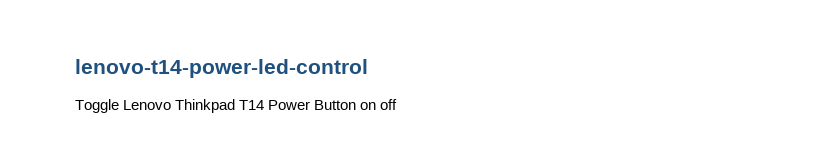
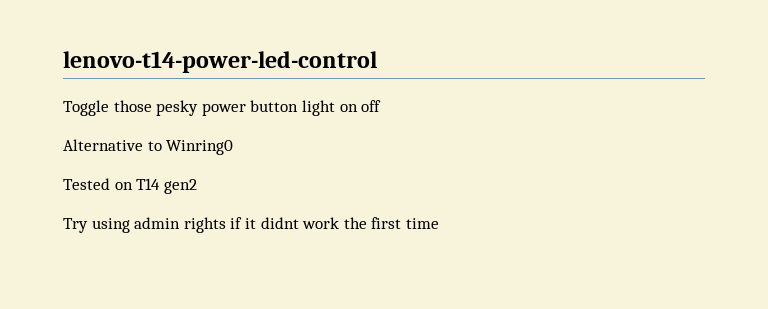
[123,99,398,113] Lenovo Thinkpad T14 Power Button on off -> [113,100,382,116] [63,139,234,155] [63,178,197,194] [63,217,439,233] those pesky power button light on off // Alternative to Winring0 // Tested on T14 gen2 // Try using admin rights if it didnt work the first time

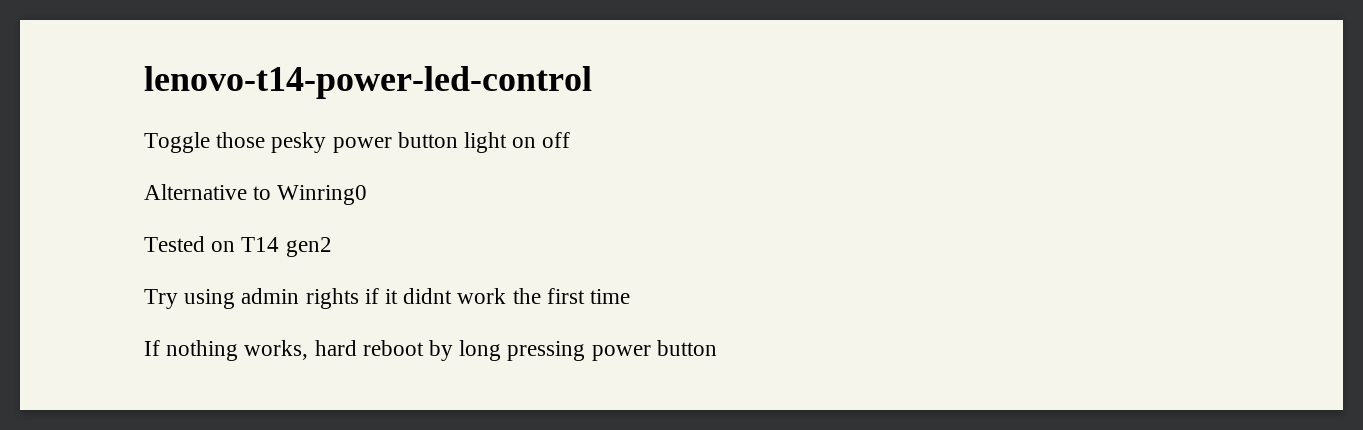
(439, 223) none -> [144,340,717,361] // If nothing works, hard reboot by long pressing power button

